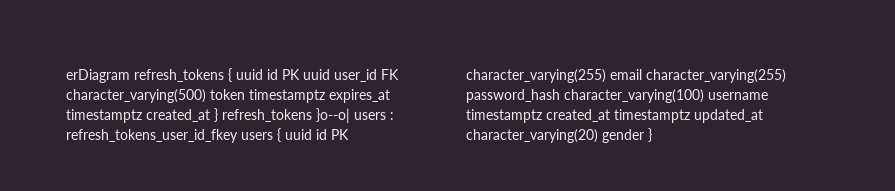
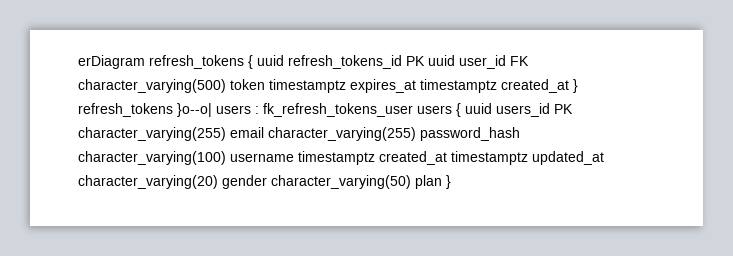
[267,69,278,80] id -> [288,55,402,69] refresh_tokens_id
[66,129,238,143] refresh_tokens_user_id_fkey -> [263,103,413,117] fk_refresh_tokens_user
[316,129,327,140] id -> [496,103,550,117] users_id
(644, 136) none -> [271,175,442,189] character_varying(50) plan

